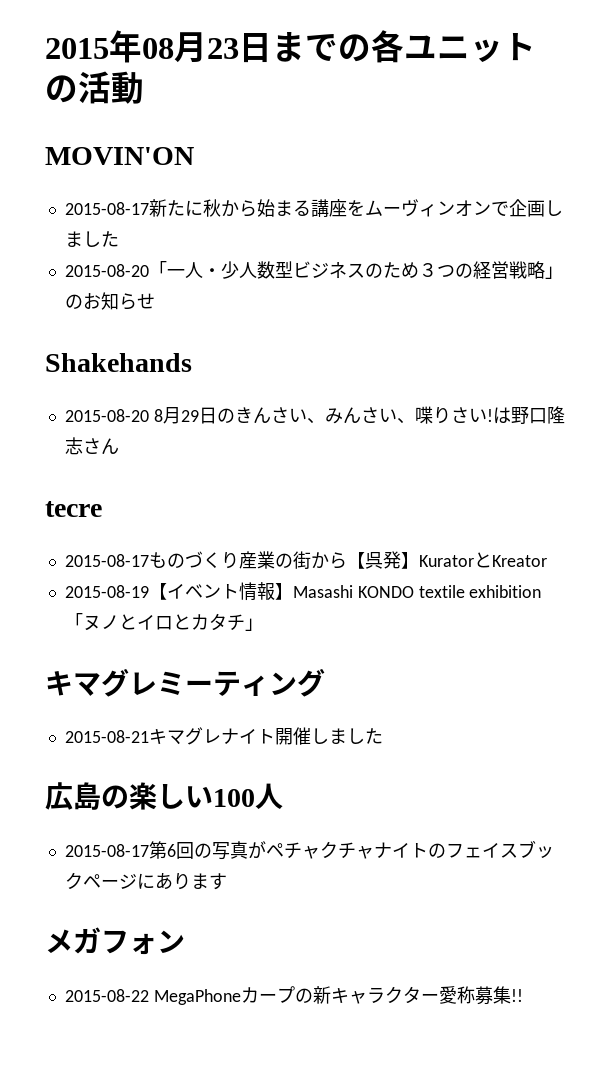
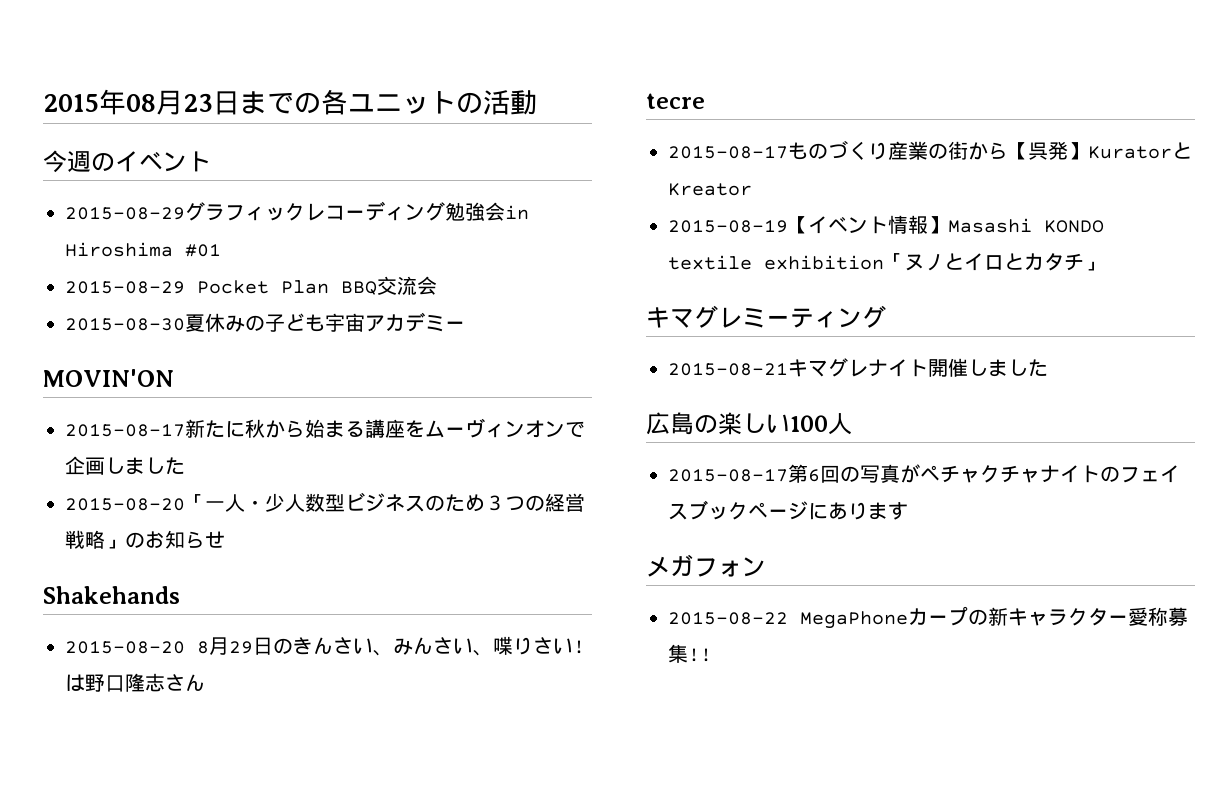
(144, 87) none -> [43,150,211,173] [65,201,529,222] [65,242,221,257] [65,276,437,295] [65,312,465,332] // 今週のイベント // 2015-08-29グラフィックレコーディング勉強会in Hiroshima #01 // 2015-08-29 Pocket Plan BBQ交流会 // 2015-08-30夏休みの子ども宇宙アカデミー

